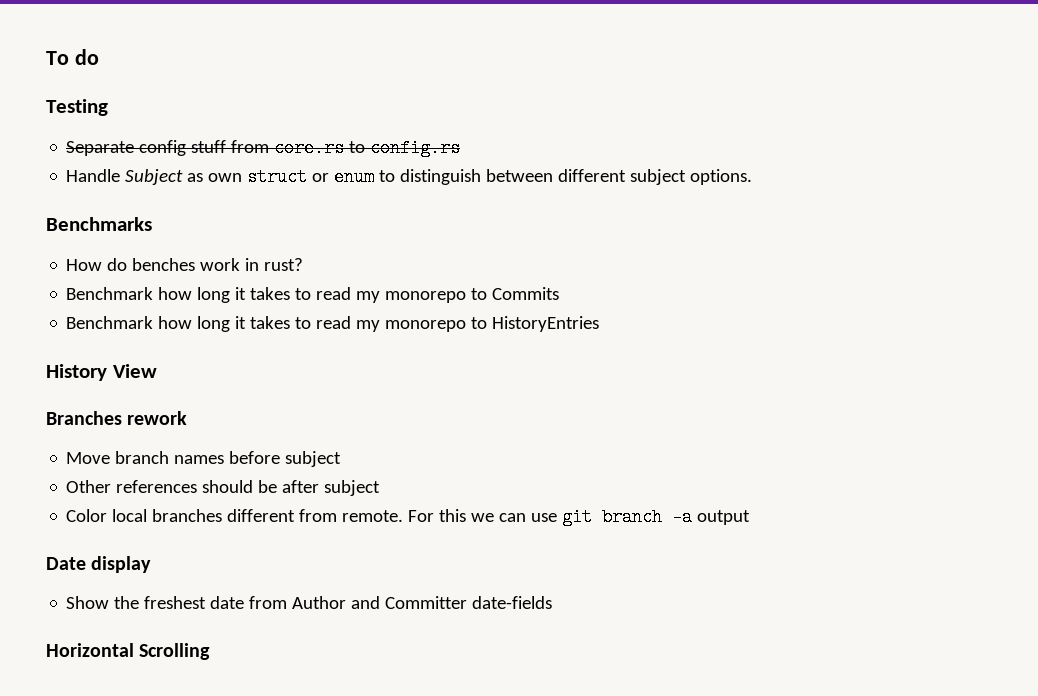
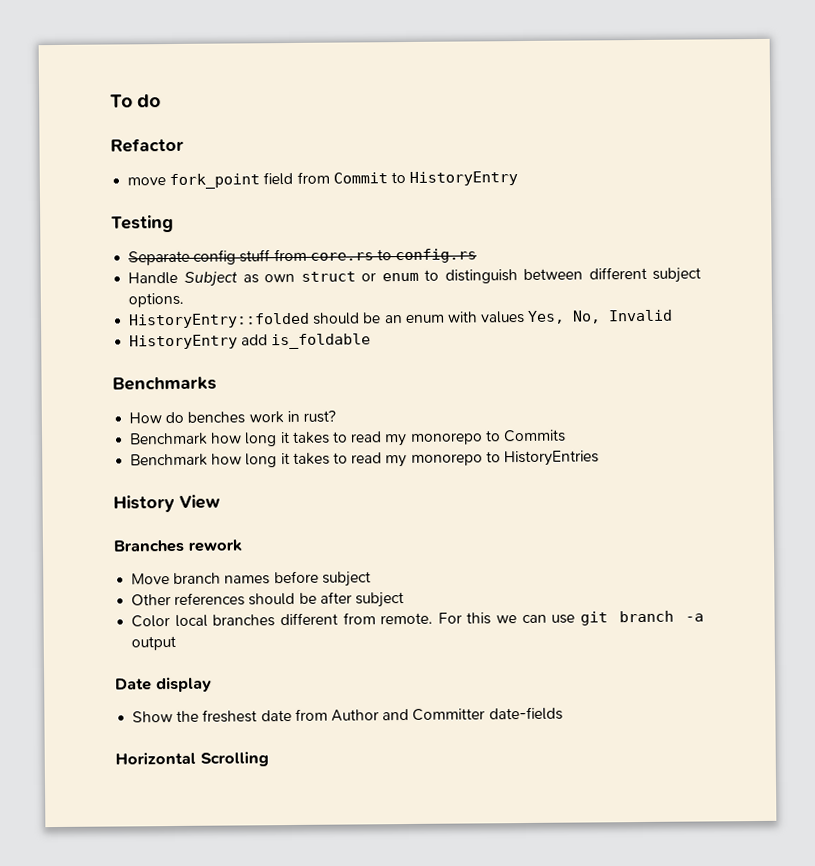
(99, 57) none -> [110,137,184,153] [127,171,519,190] // Refactor // move fork_point field from Commit to HistoryEntry
(753, 177) none -> [128,309,674,329] [129,333,372,350] // HistoryEntry::folded should be an enum with values Yes, No, Invalid // HistoryEntry add is_foldable

